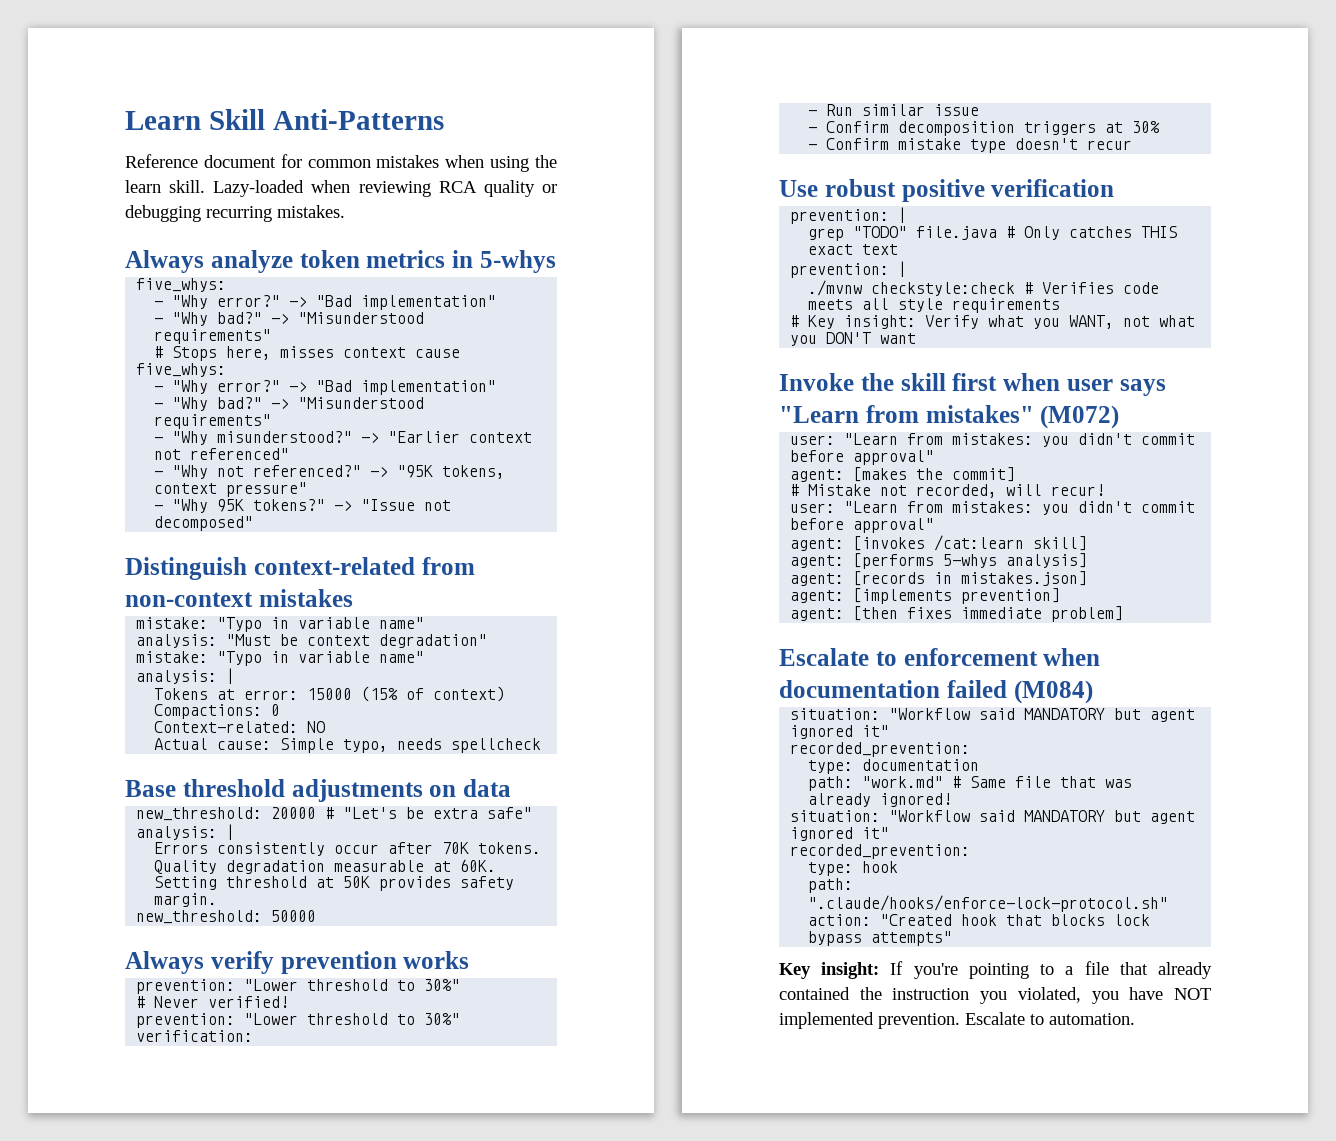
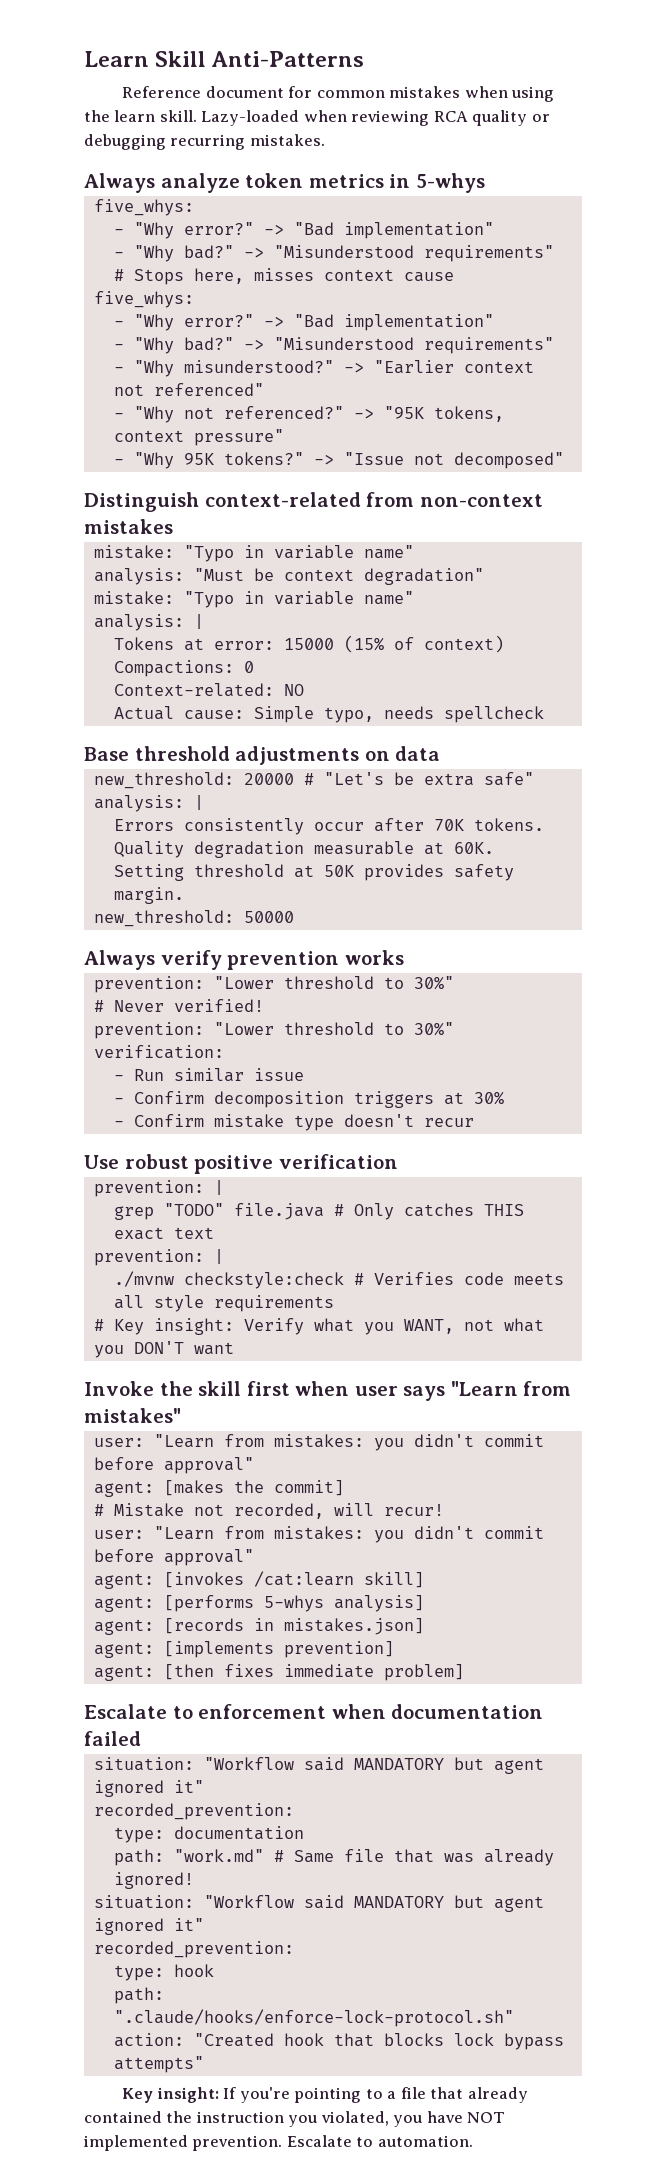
[1040,405,1120,429] (M072) -> (181, 1415) none
[1013,680,1093,704] (M084) -> (141, 1738) none

